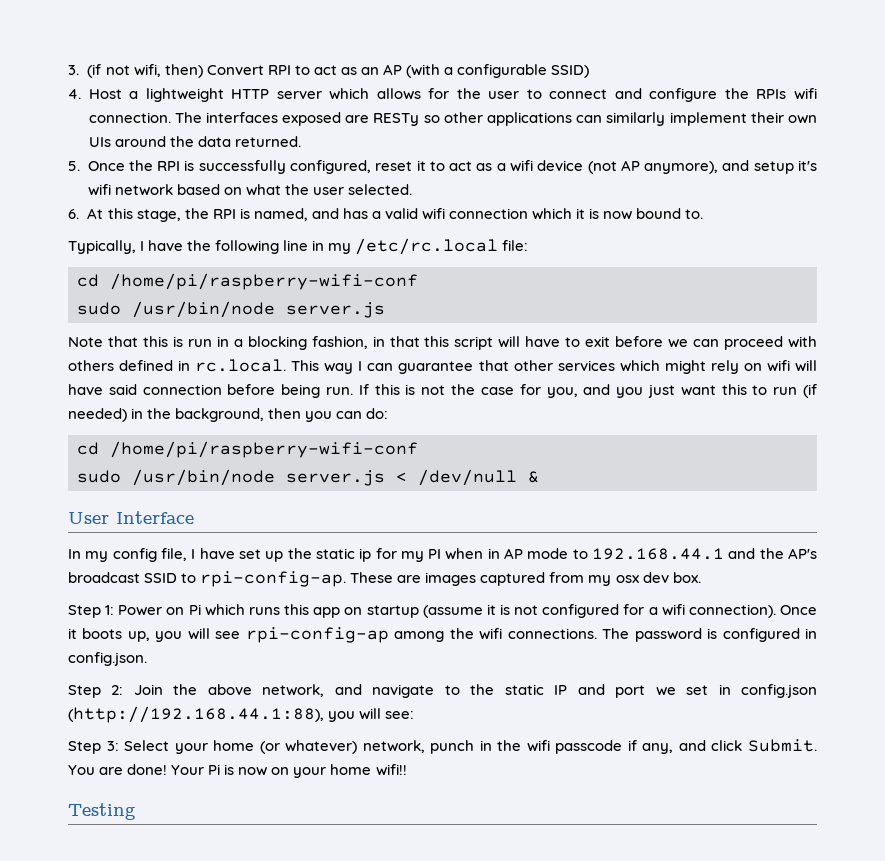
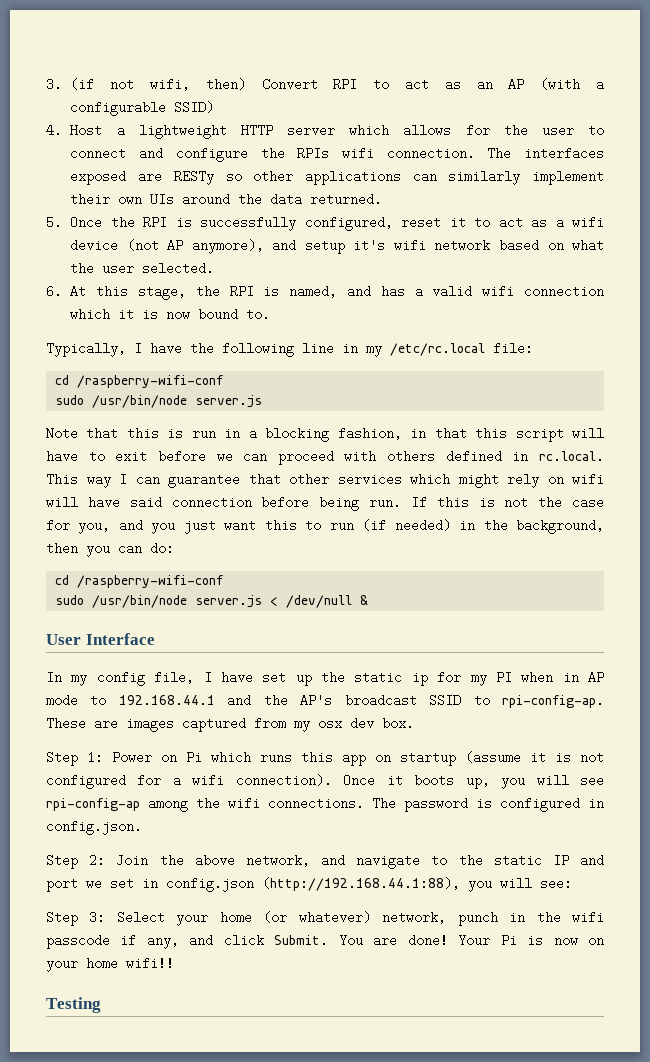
[110,273,418,290] /home/pi/raspberry-wifi-conf -> [77,375,224,388] /raspberry-wifi-conf
[110,441,418,458] /home/pi/raspberry-wifi-conf -> [77,575,224,588] /raspberry-wifi-conf

